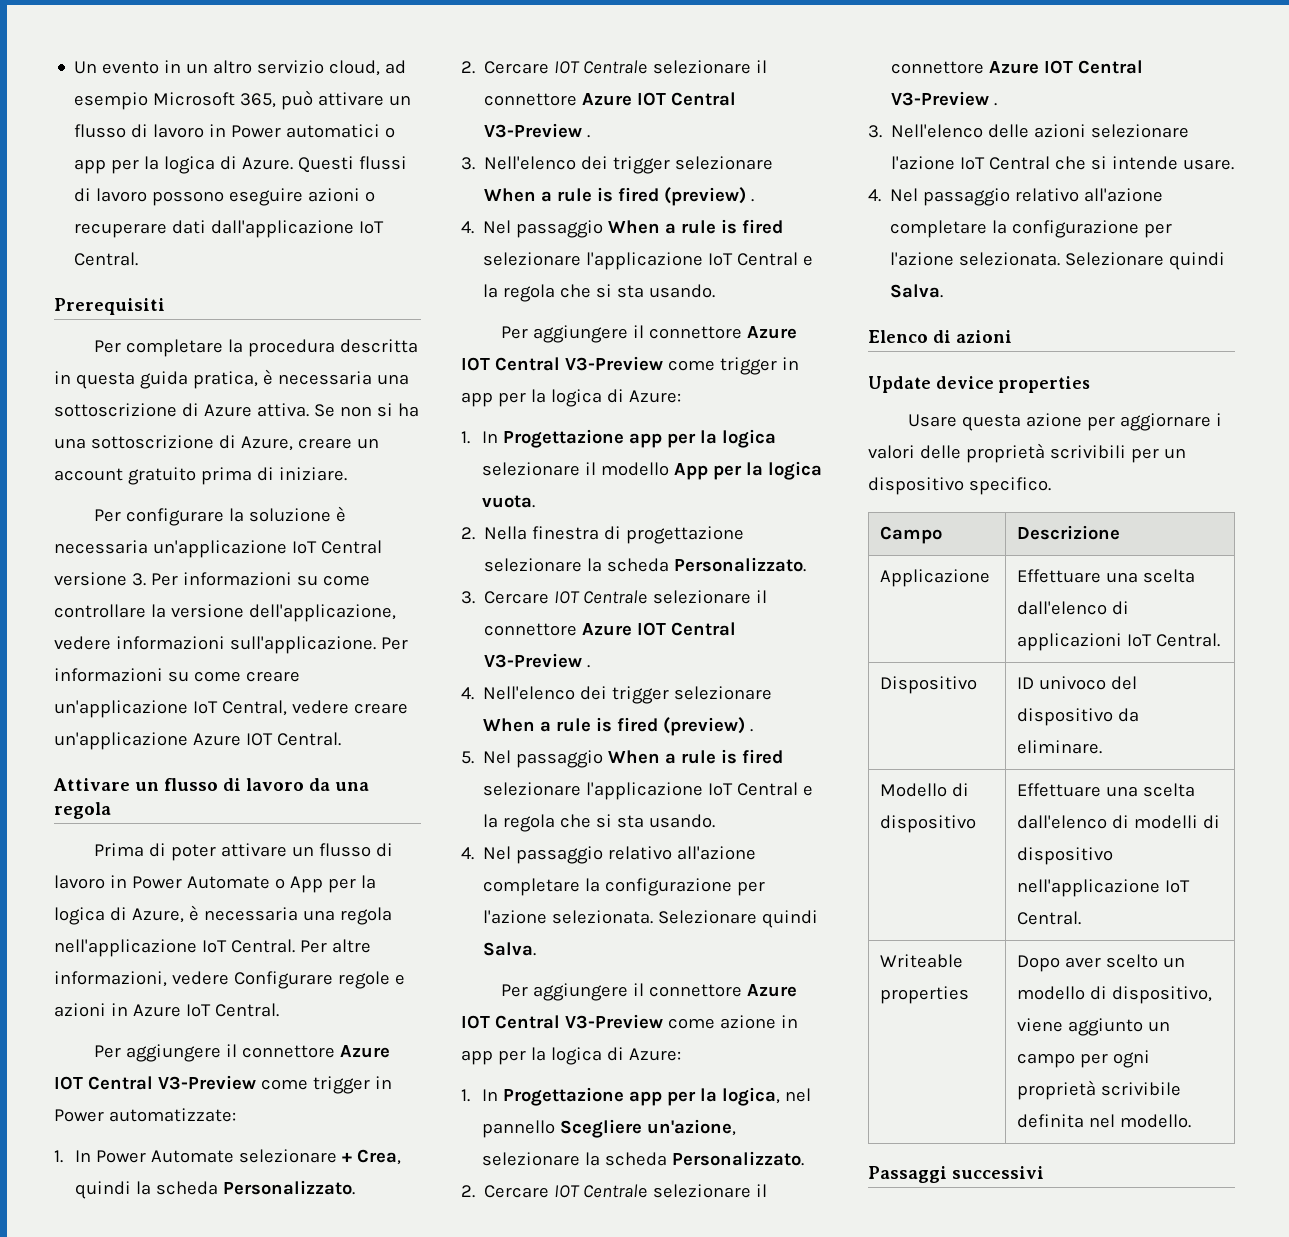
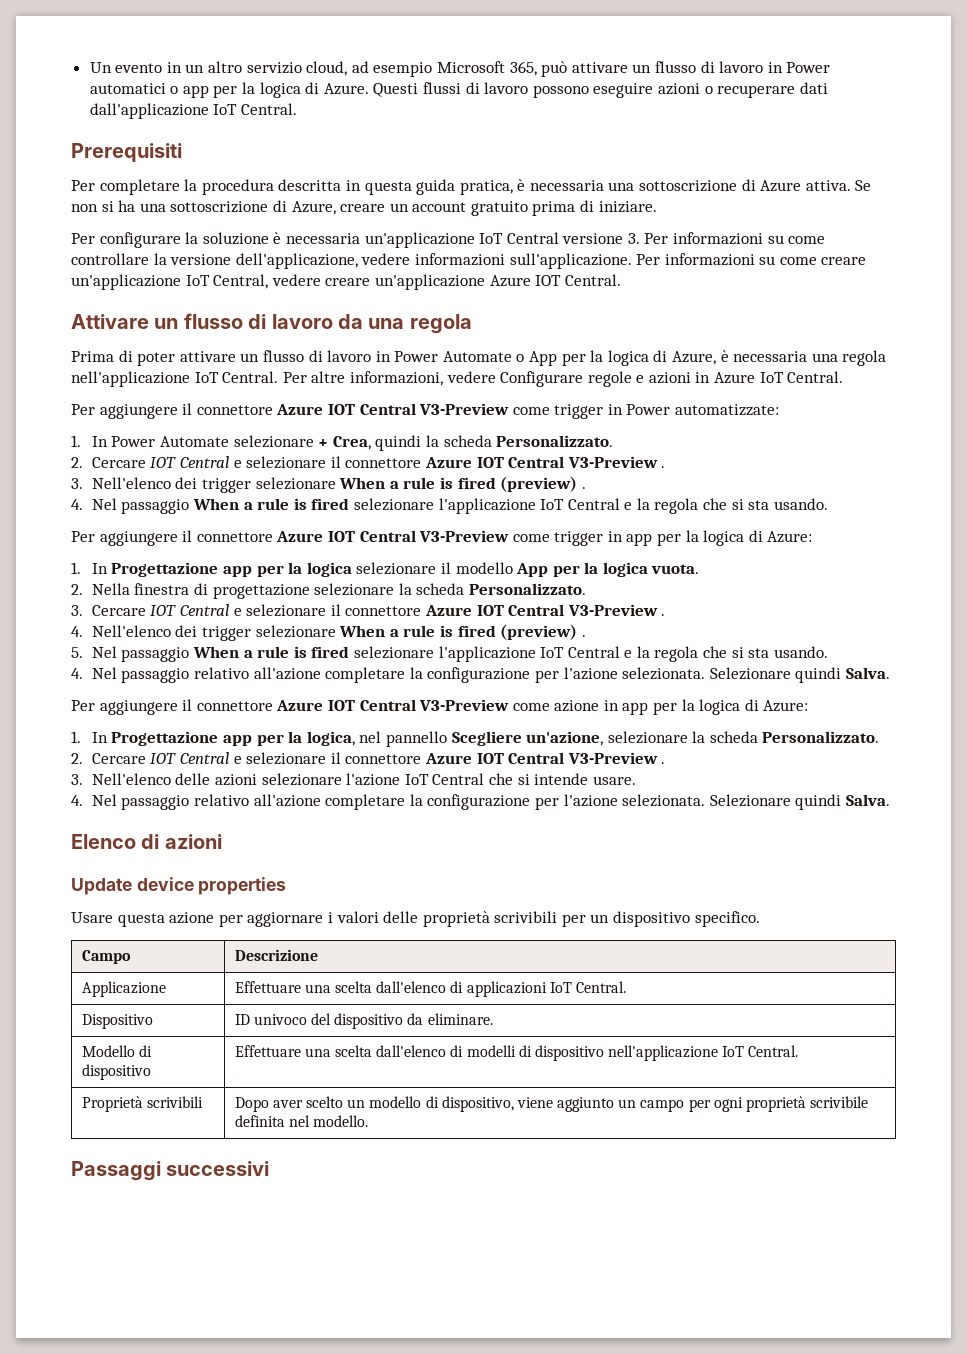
[583,60,649,74] Centrale -> [179,456,242,468] Central e
[583,590,649,604] Centrale -> [179,604,242,616] Central e
[583,1184,649,1198] Centrale -> [179,752,242,764] Central e
[879,954,963,968] [879,986,969,1004] Writeable properties -> [81,1096,203,1112] Proprietà scrivibili

